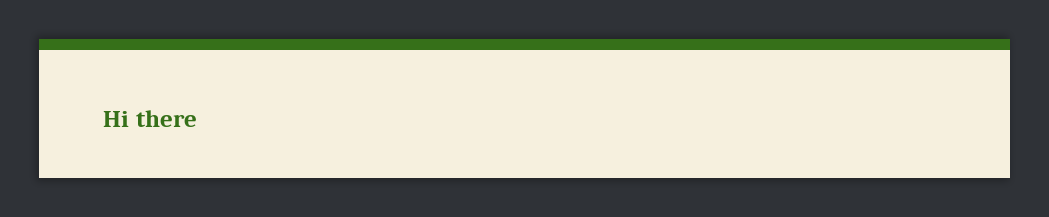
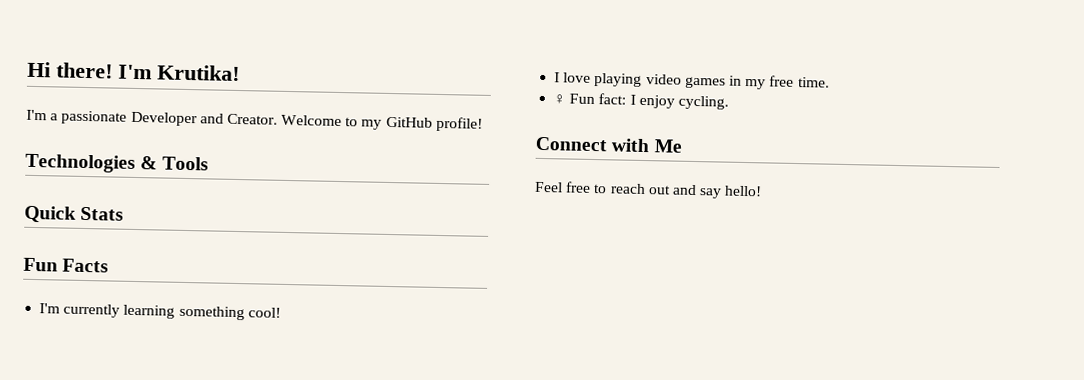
[135,110,197,127] there -> [56,62,240,82] [26,109,483,132] [25,153,209,173] [24,205,125,223] [23,257,110,273] [39,303,281,321] [554,72,830,90] [553,93,729,110] [535,136,683,153] [534,181,763,199] there! I'm Krutika! // I'm a passionate Developer and Creator. Welcome to my GitHub profile! // Technologies & Tools // Quick Stats // Fun Facts // I'm currently learning something cool! // I love playing video games in my free time. // ♀ Fun fact: I enjoy cycling. // Connect with Me // Feel free to reach out and say hello!

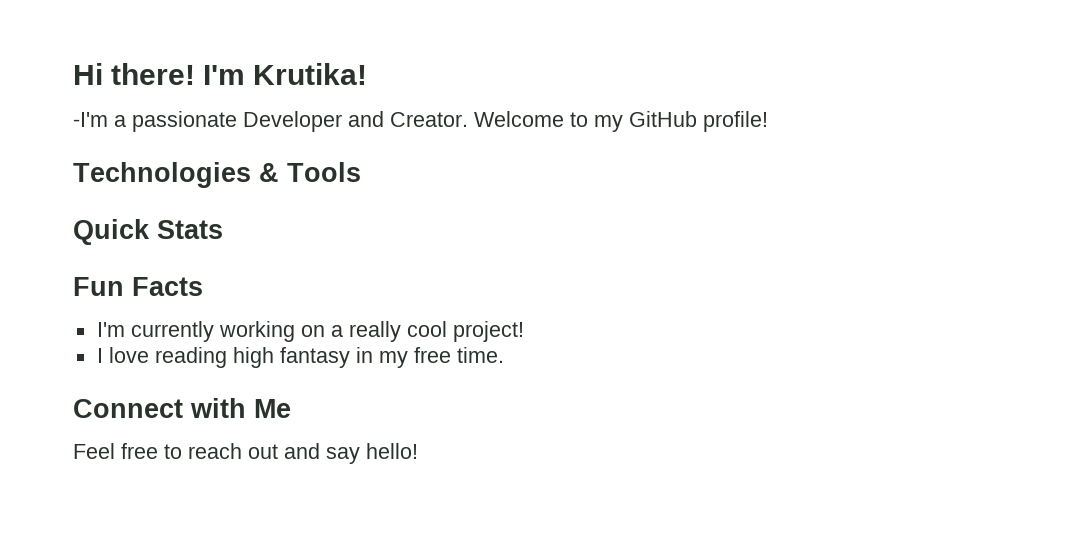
[26,109,47,121] I'm -> [73,112,108,127] -I'm
[123,304,281,321] learning something cool! -> [218,321,524,342] working on a really cool project!
[594,73,726,89] playing video games -> [154,347,350,368] reading high fantasy
[553,93,729,110] // ♀ Fun fact: I enjoy cycling. -> (504, 355) none

